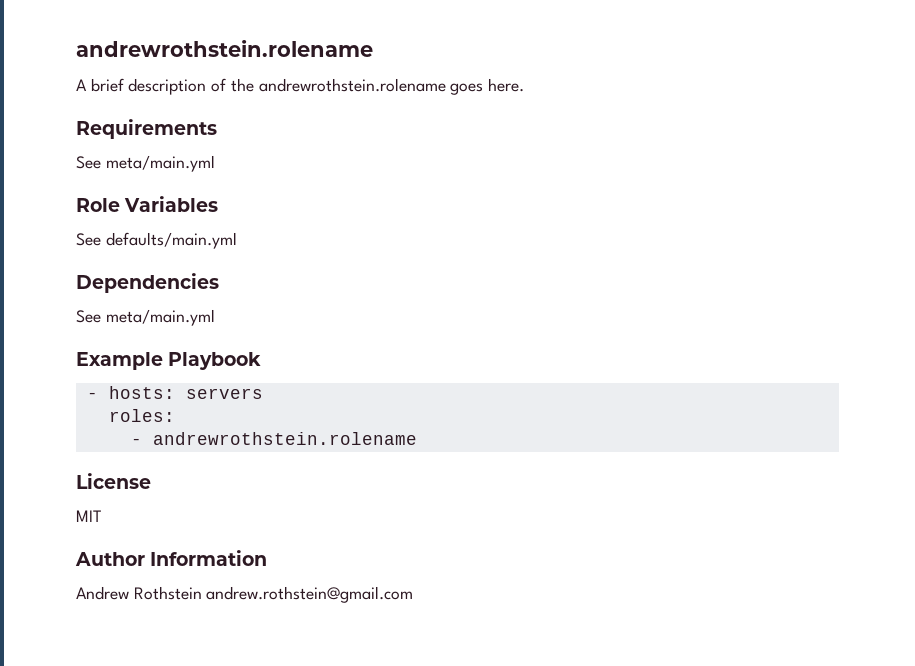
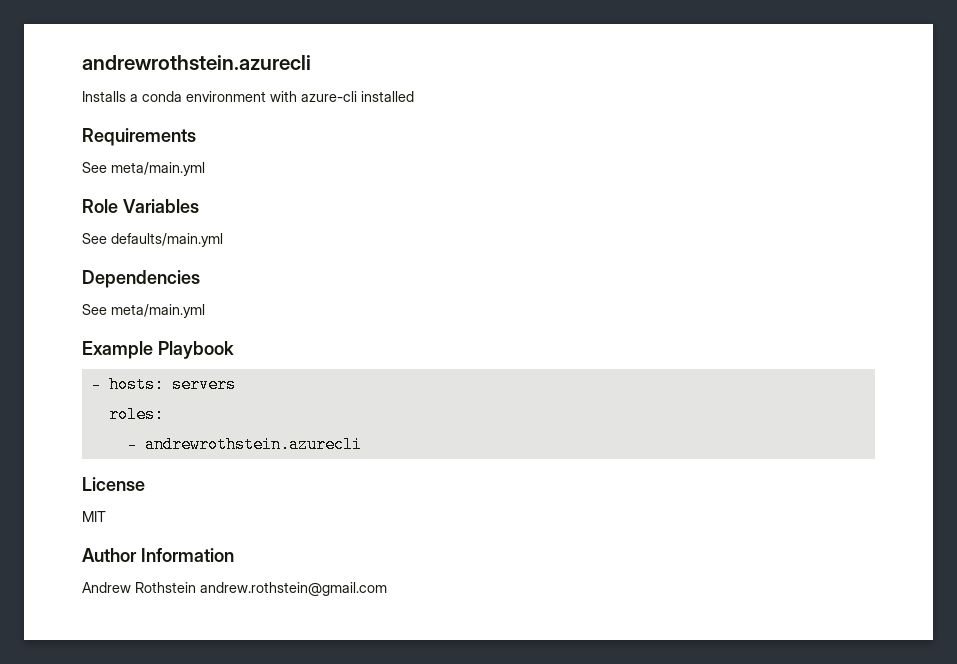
[76,40,373,57] [76,78,525,95] andrewrothstein.rolename // A brief description of the andrewrothstein.rolename goes here. -> [82,55,311,70] [82,91,414,102] andrewrothstein.azurecli // Installs a conda environment with azure-cli installed
[152,432,417,445] andrewrothstein.rolename -> [144,436,362,453] andrewrothstein.azurecli

